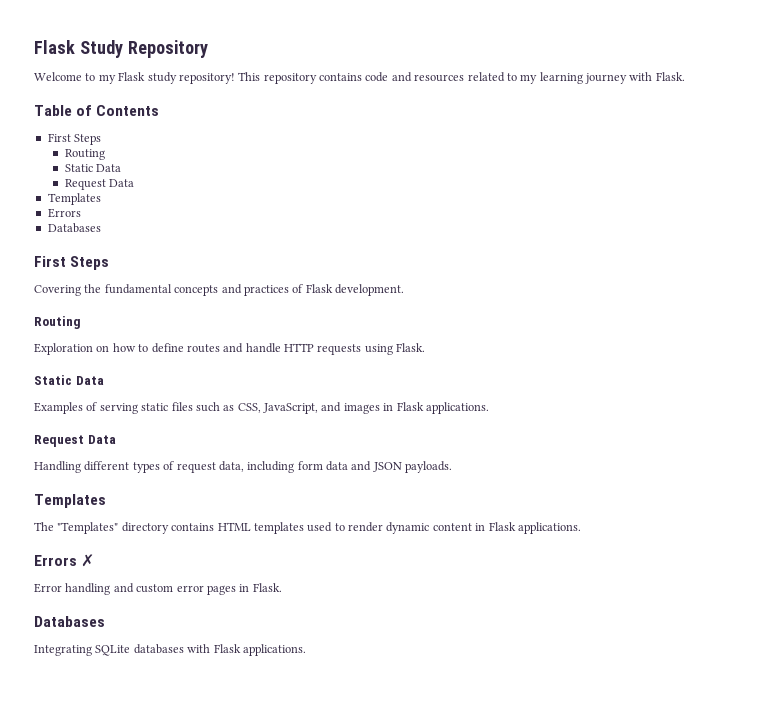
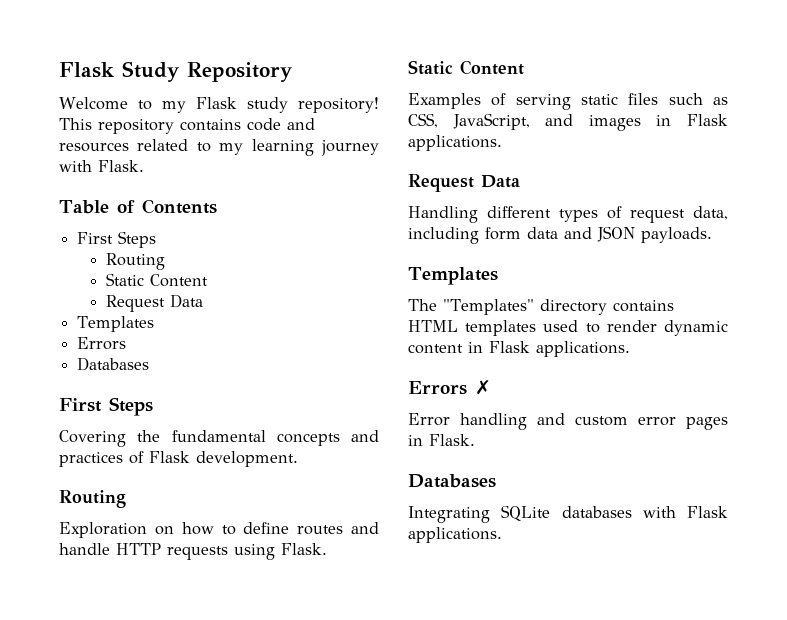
[95,164,121,172] Data -> [150,274,209,287] Content
[75,376,104,385] Data -> [460,60,524,75] Content

